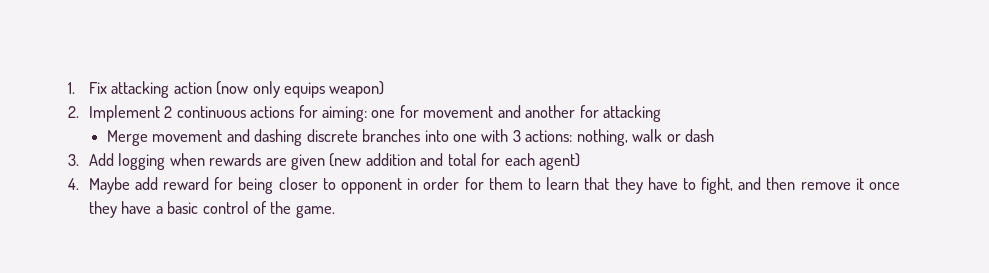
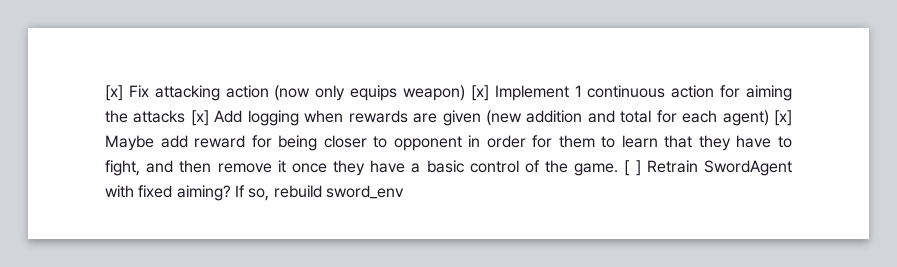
[68,82,75,94] 1. -> [105,85,123,101] [x]
[68,105,662,122] [106,129,715,146] [68,154,79,166] // 2. Implement 2 continuous actions for aiming: one for movement and another for attacking // Merge movement and dashing discrete branches into one with 3 actions: nothing, walk or dash // 3. -> [470,85,792,101] [105,110,209,126] [x] Implement 1 continuous action for aiming the attacks [x]
[68,178,79,190] // 4. -> [774,110,792,126] [x]
(335, 211) none -> [624,160,792,176] [105,185,404,201] [ ] Retrain SwordAgent with fixed aiming? If so, rebuild sword_env

